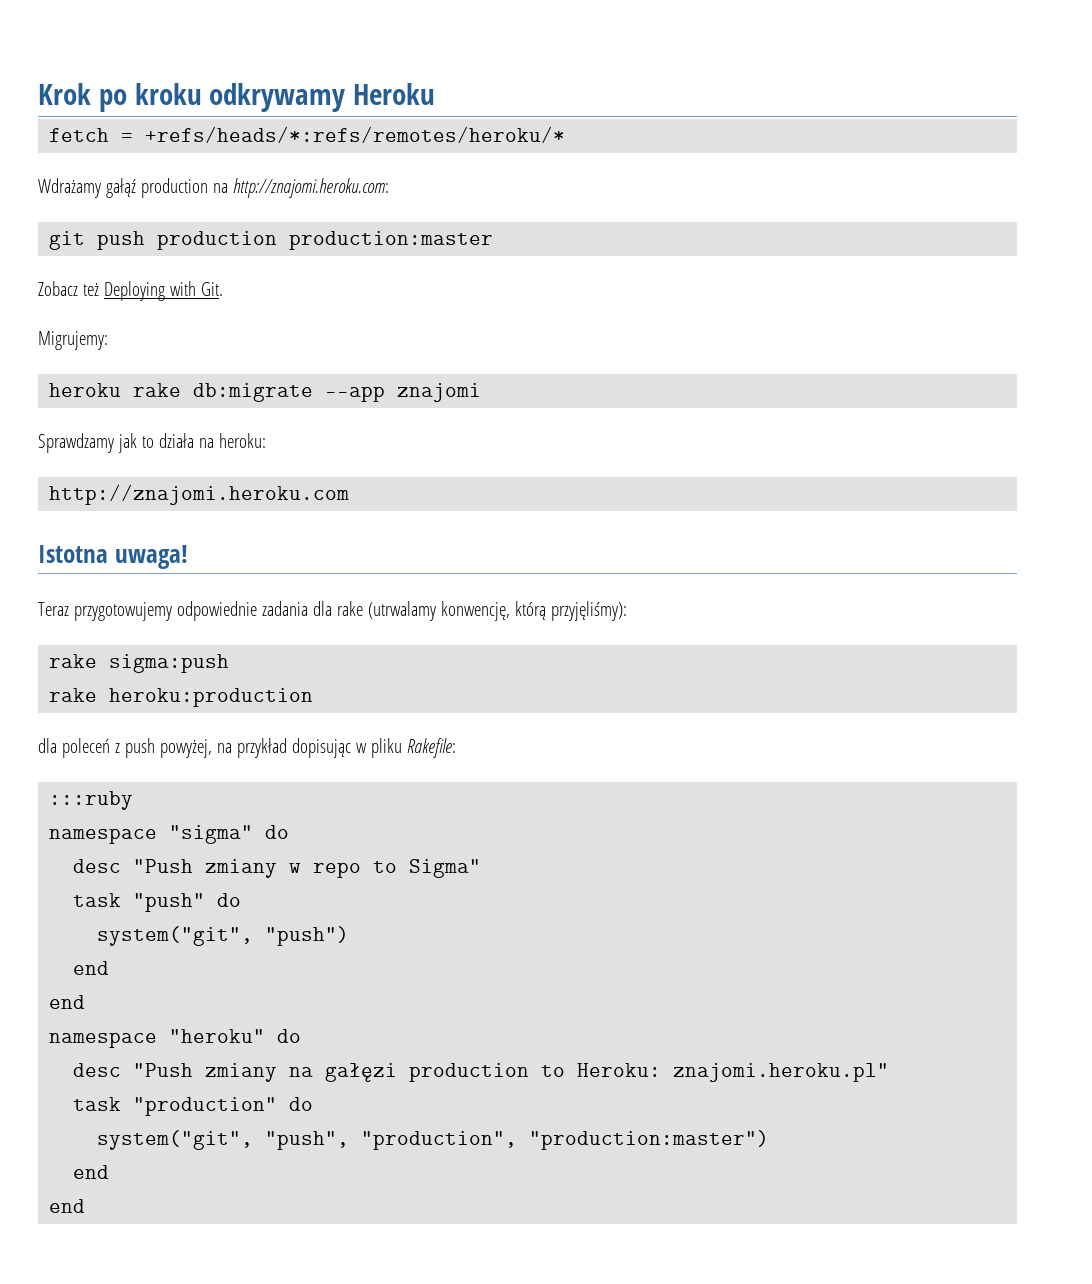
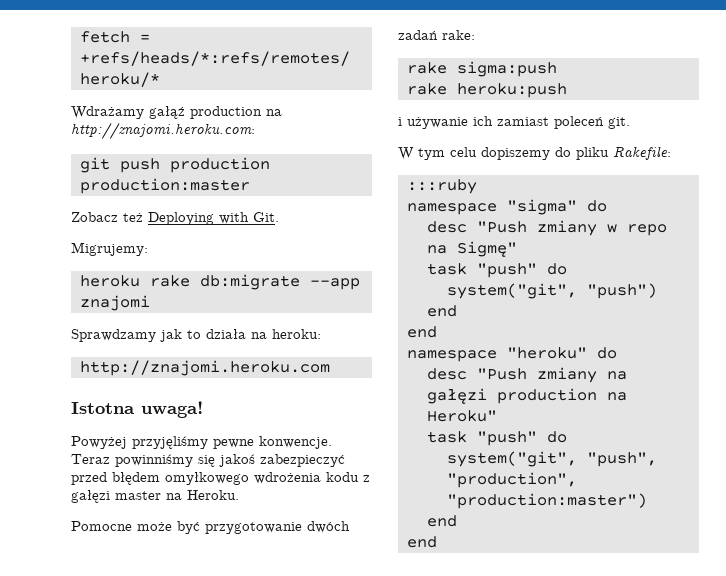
[38,83,436,112] Krok po kroku odkrywamy Heroku // -> (79, 37) none
[38,601,627,621] [49,654,230,673] [49,688,314,707] [38,738,367,758] Teraz przygotowujemy odpowiednie zadania dla rake (utrwalamy konwencję, którą przyjęliśmy): // rake sigma:push // rake heroku:production // dla poleceń z push powyżej, na przykład dopisując w -> [71,436,332,449] [71,454,345,467] [71,472,370,485] [71,490,239,503] [71,521,350,534] [398,30,475,40] [406,61,557,77] [406,83,567,98] [398,116,630,129] [398,147,571,160] Powyżej przyjęliśmy pewne konwencje. Teraz powinniśmy się jakoś zabezpieczyć przed błędem omyłkowego wdrożenia kodu z gałęzi master na Heroku. // Pomocne może być przygotowanie dwóch zadań rake: // rake sigma:push // rake heroku:push // i używanie ich zamiast poleceń git. // W tym celu dopiszemy do
[373,859,482,878] to Sigma" -> [426,241,517,257] na Sigmę"
[541,1063,890,1082] [73,1097,278,1116] to Heroku: znajomi.heroku.pl" // task "production" -> [606,392,627,401] [426,410,497,422] [426,431,537,446] na Heroku" // task "push"

